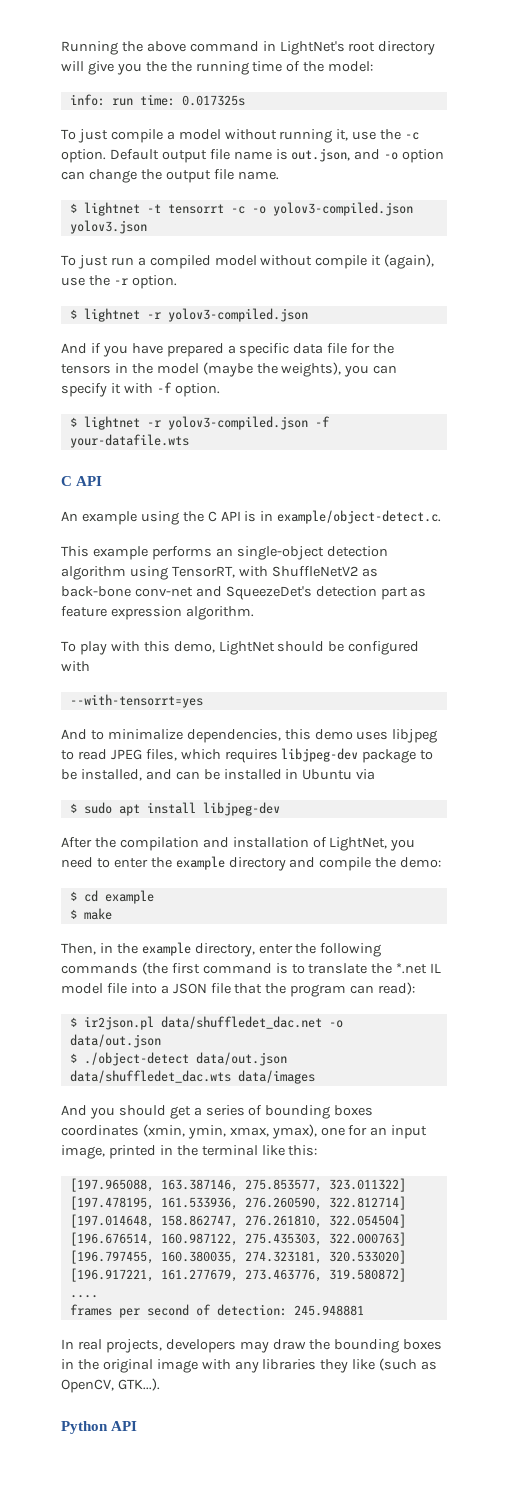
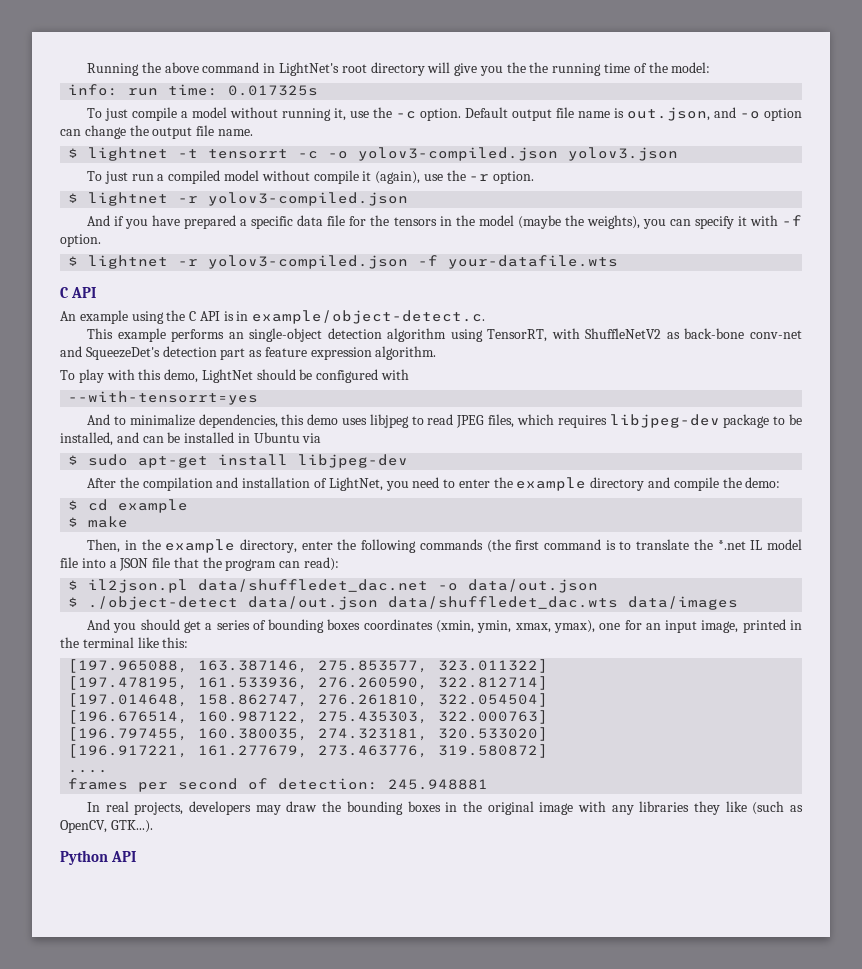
[118,804,140,816] apt -> [138,456,209,468] apt-get
[83,1016,154,1030] ir2json.pl -> [88,579,189,593] il2json.pl

